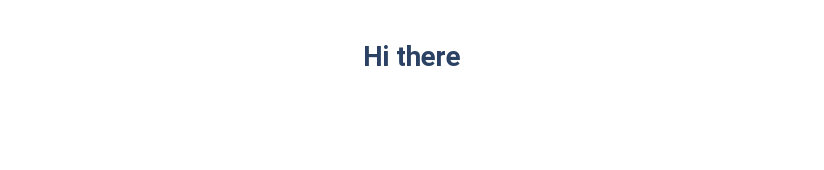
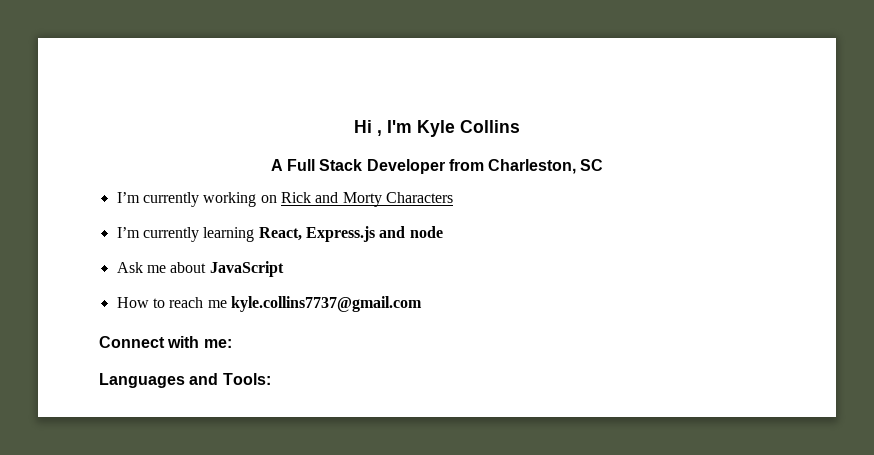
[396,45,462,66] there -> [377,120,520,137] [270,159,604,174] [116,192,453,207] [116,226,443,242] [116,261,284,277] [116,296,422,312] [99,336,232,348] [99,373,271,388] , I'm Kyle Collins // A Full Stack Developer from Charleston, SC // I’m currently working on Rick and Morty Characters // I’m currently learning React, Express.js and node // Ask me about JavaScript // How to reach me kyle.collins7737@gmail.com // Connect with me: // Languages and Tools:

